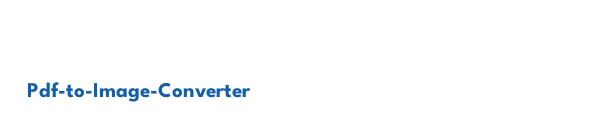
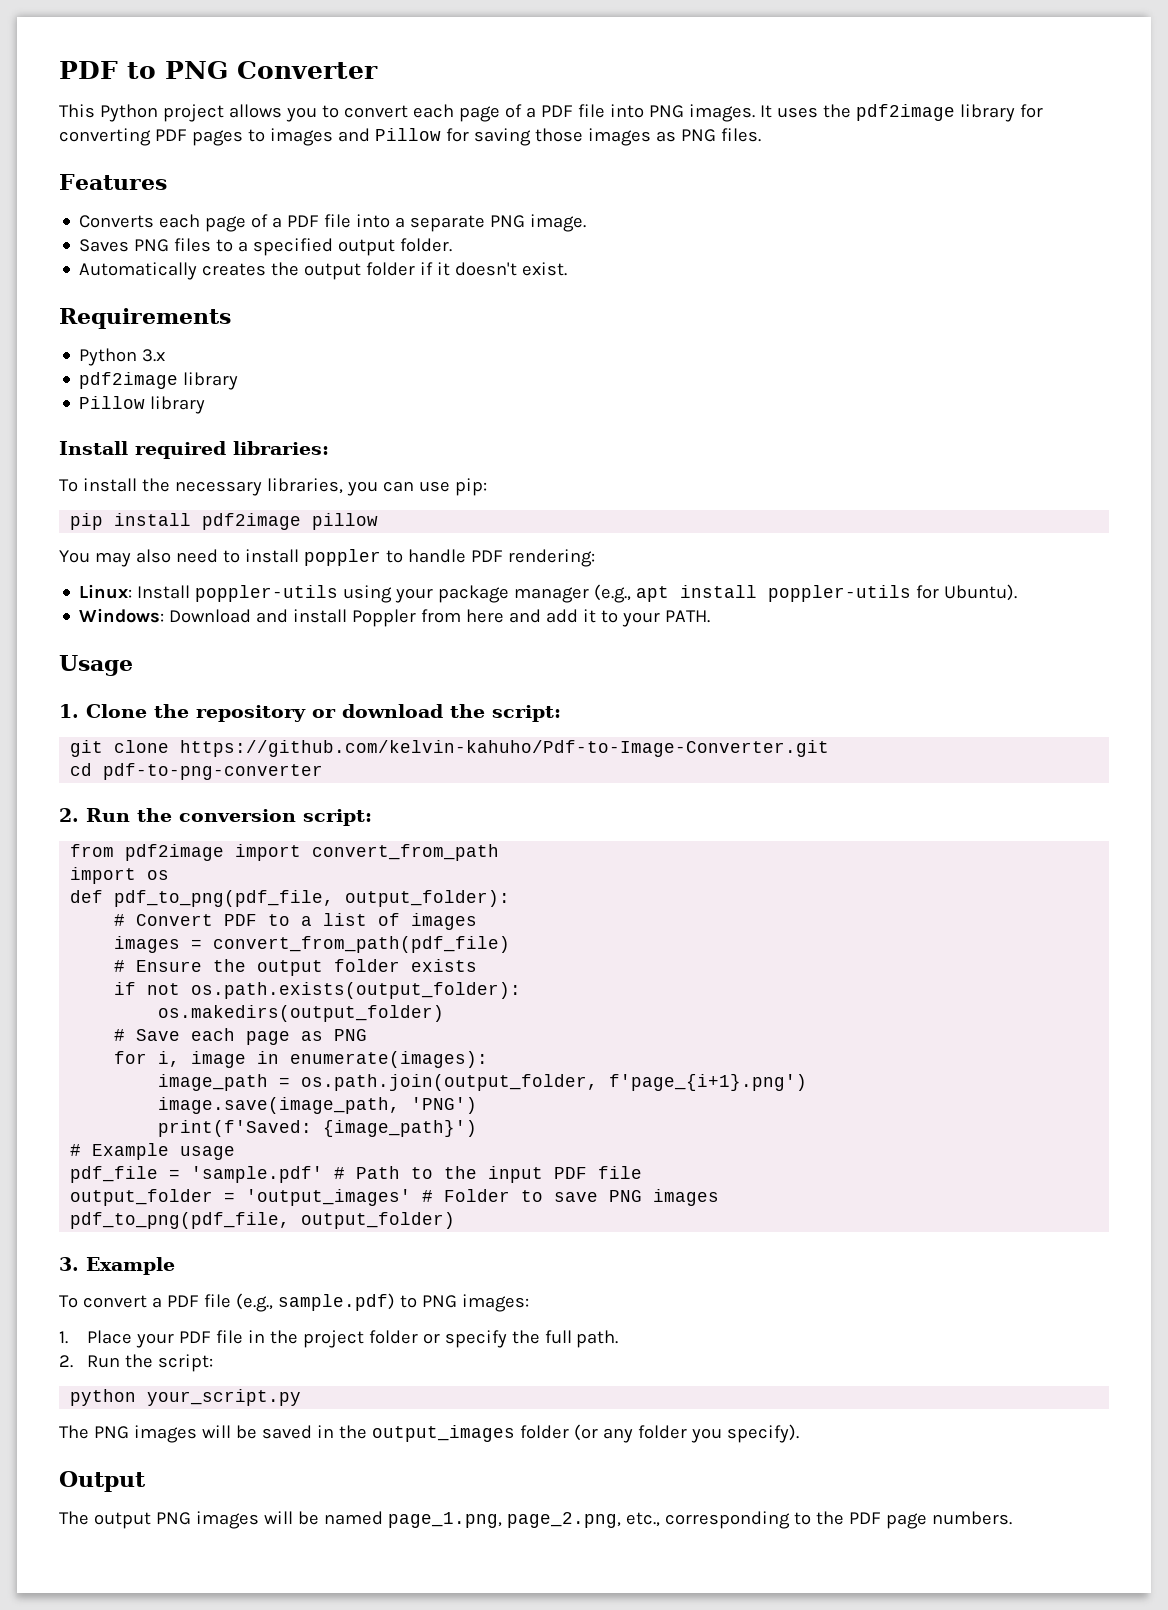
[27,82,251,102] Pdf-to-Image-Converter -> [59,61,378,79] [59,104,1043,122] [59,128,761,146] [59,174,167,190] [79,214,587,232] [79,238,453,256] [79,262,568,280] [59,308,231,329] [79,348,166,366] [79,372,239,390] [79,396,206,414] [59,441,329,459] [59,478,487,496] [70,513,379,530] [59,549,595,567] [79,584,1018,603] [79,608,711,627] [59,655,133,676] [59,704,561,722] [70,740,830,757] [70,763,324,780] [59,808,372,826] [70,844,500,861] [70,867,170,884] [70,890,511,907] [114,913,478,930] [114,936,511,953] [114,959,478,976] [114,982,522,999] [158,1005,445,1022] [114,1028,368,1045] [114,1051,489,1068] [158,1074,808,1091] [158,1097,478,1114] [158,1120,478,1137] [70,1143,236,1160] [70,1166,643,1183] [70,1189,720,1206] [70,1212,456,1229] [59,1257,175,1275] [59,1293,529,1312] [59,1330,619,1348] [59,1354,213,1372] [70,1389,302,1406] [59,1424,799,1443] [59,1471,146,1492] [59,1511,1012,1529] PDF to PNG Converter // This Python project allows you to convert each page of a PDF file into PNG images. It uses the pdf2image library for converting PDF pages to images and Pillow for saving those images as PNG files. // Features // Converts each page of a PDF file into a separate PNG image. // Saves PNG files to a specified output folder. // Automatically creates the output folder if it doesn't exist. // Requirements // Python 3.x // pdf2image library // Pillow library // Install required libraries: // To install the necessary libraries, you can use pip: // pip install pdf2image pillow // You may also need to install poppler to handle PDF rendering: // Linux: Install poppler-utils using your package manager (e.g., apt install poppler-utils for Ubuntu). // Windows: Download and install Poppler from here and add it to your PATH. // Usage // 1. Clone the repository or download the script: // git clone https://github.com/kelvin-kahuho/Pdf-to-Image-Converter.git // cd pdf-to-png-converter // 2. Run the conversion script: // from pdf2image import convert_from_path // import os // def pdf_to_png(pdf_file, output_folder): // # Convert PDF to a list of images // images = convert_from_path(pdf_file) // # Ensure the output folder exists // if not os.path.exists(output_folder): // os.makedirs(output_folder) // # Save each page as PNG // for i, image in enumerate(images): // image_path = os.path.join(output_folder, f'page_{i+1}.png') // image.save(image_path, 'PNG') // print(f'Saved: {image_path}') // # Example usage // pdf_file = 'sample.pdf' # Path to the input PDF file // output_folder = 'output_images' # Folder to save PNG images // pdf_to_png(pdf_file, output_folder) // 3. Example // To convert a PDF file (e.g., sample.pdf) to PNG images: // 1. Place your PDF file in the project folder or specify the full path. // 2. Run the script: // python your_script.py // The PNG images will be saved in the output_images folder (or any folder you specify). // Output // The output PNG images will be named page_1.png, page_2.png, etc., corresponding to the PDF page numbers.

